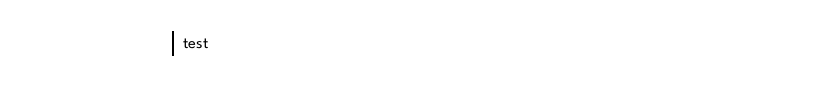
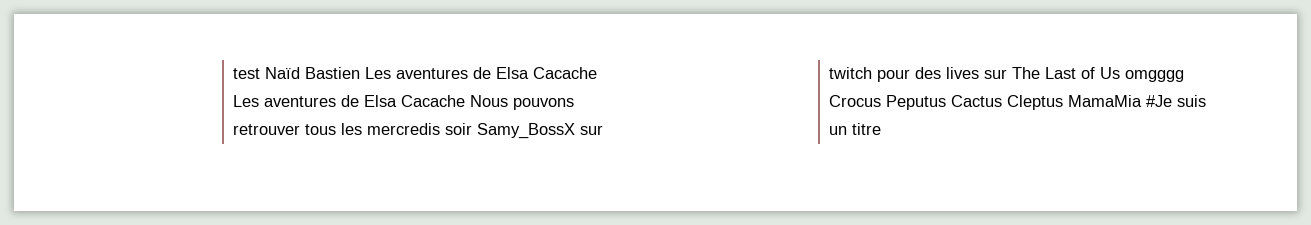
(209, 43) none -> [265,67,598,79] [233,95,575,110] [233,123,604,139] [829,67,1185,82] [829,95,1207,110] [829,123,882,135] Naïd Bastien Les aventures de Elsa Cacache Les aventures de Elsa Cacache Nous pouvons retrouver tous les mercredis soir Samy_BossX sur twitch pour des lives sur The Last of Us omgggg Crocus Peputus Cactus Cleptus MamaMia #Je suis un titre

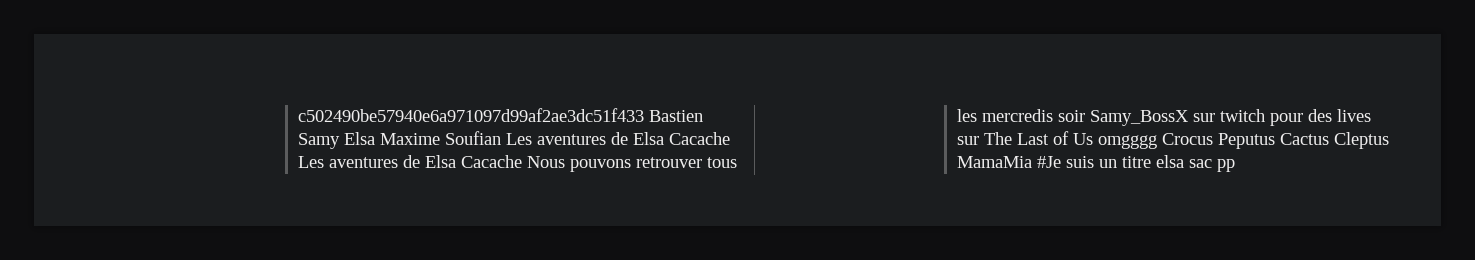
[233,67,361,79] test Naïd Bastien -> [298,108,704,122] [298,131,502,149] c502490be57940e6a971097d99af2ae3dc51f433 Bastien Samy Elsa Maxime Soufian
(882, 129) none -> [1156,155,1236,172] elsa sac pp

